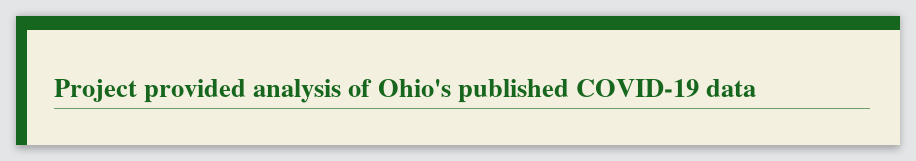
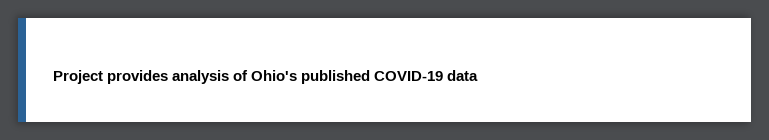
[144,79,247,103] provided -> [107,70,169,84] provides

